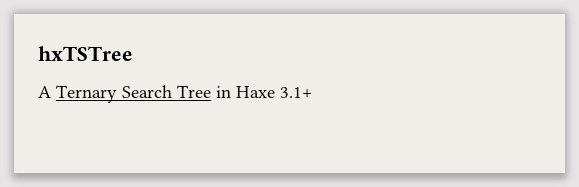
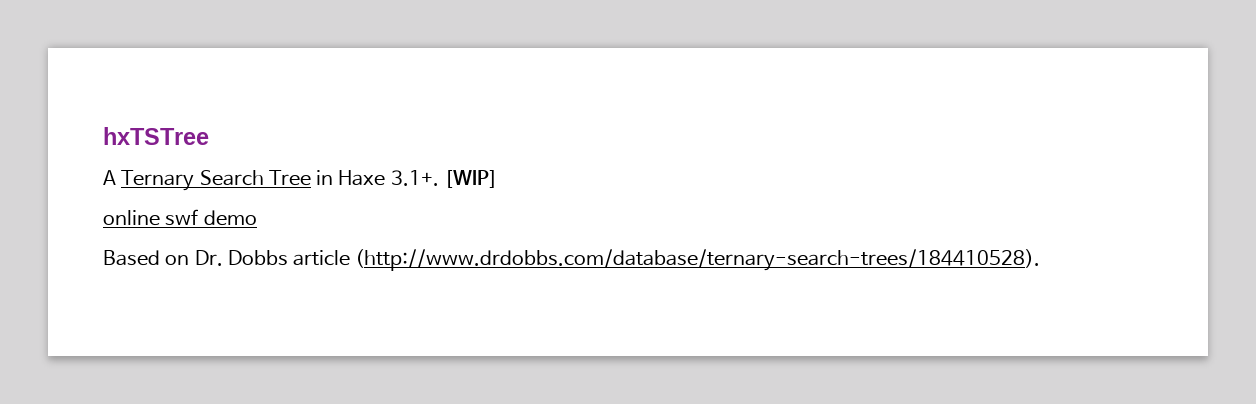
[280,87,312,98] 3.1+ -> [390,170,498,188] [103,209,257,226] [103,249,1041,271] 3.1+. [WIP] // online swf demo // Based on Dr. Dobbs article (http://www.drdobbs.com/database/ternary-search-trees/184410528).

